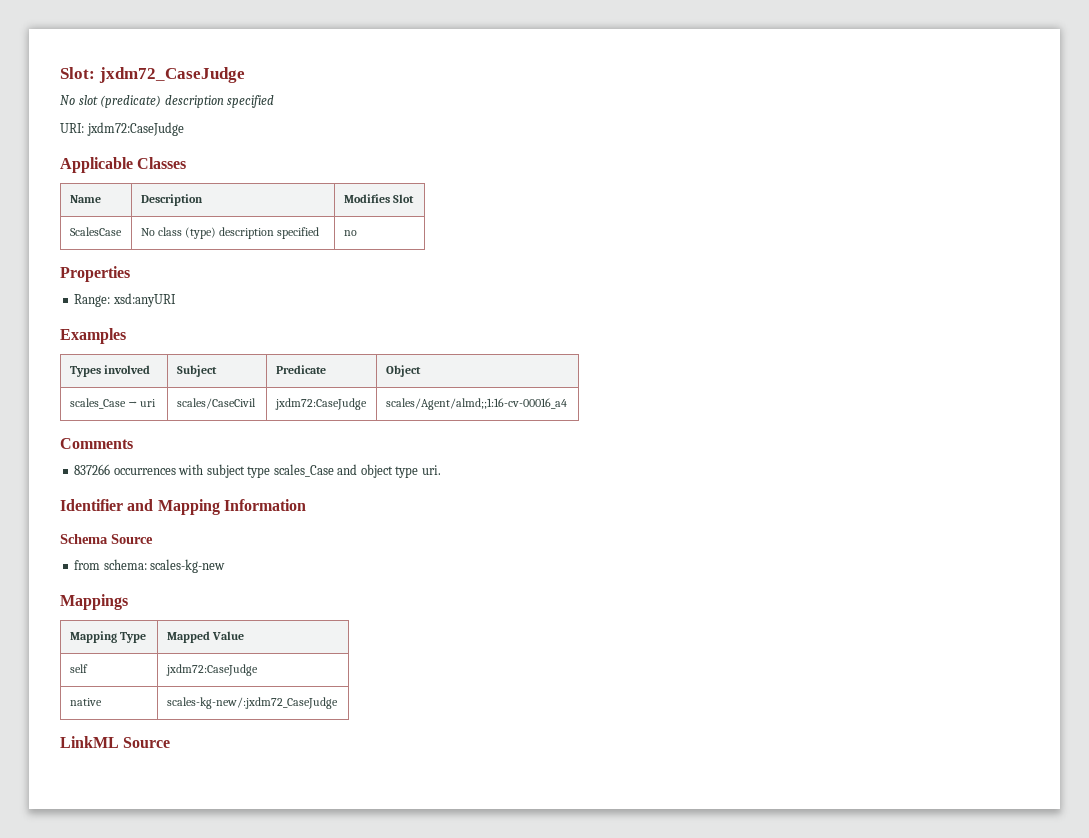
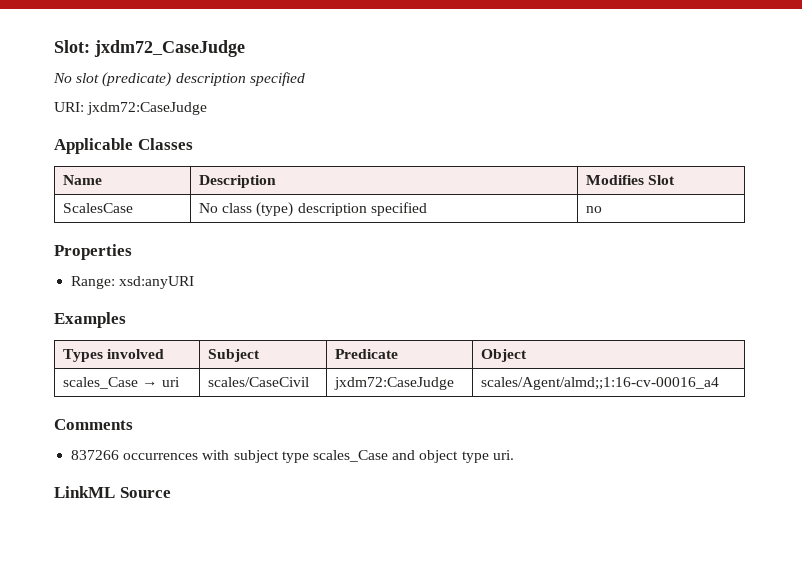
[60,499,306,515] [60,534,153,544] [74,559,226,573] [60,594,128,610] [69,631,146,643] [166,631,244,643] [69,664,88,673] [165,664,258,676] [69,698,102,706] [166,697,338,709] // Identifier and Mapping Information // Schema Source // from schema: scales-kg-new // Mappings // Mapping Type | Mapped Value // self | jxdm72:CaseJudge // native | scales-kg-new/:jxdm72_CaseJudge -> (514, 455) none

